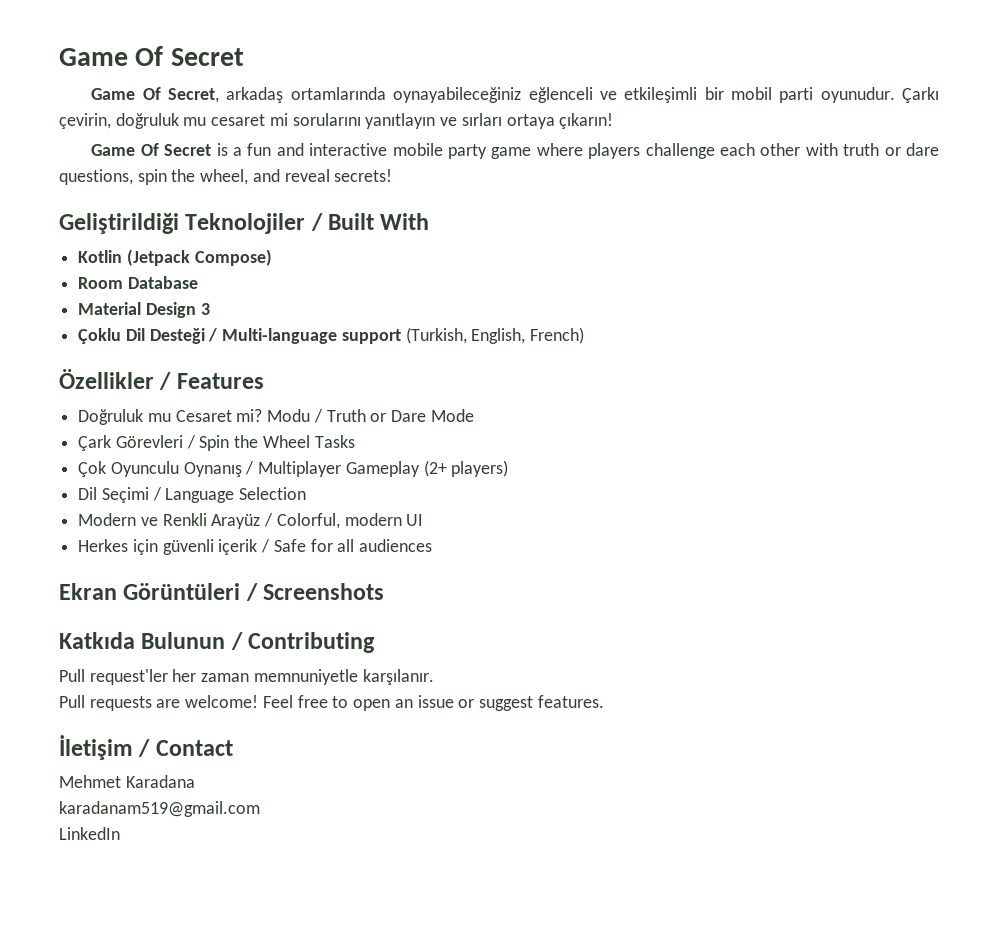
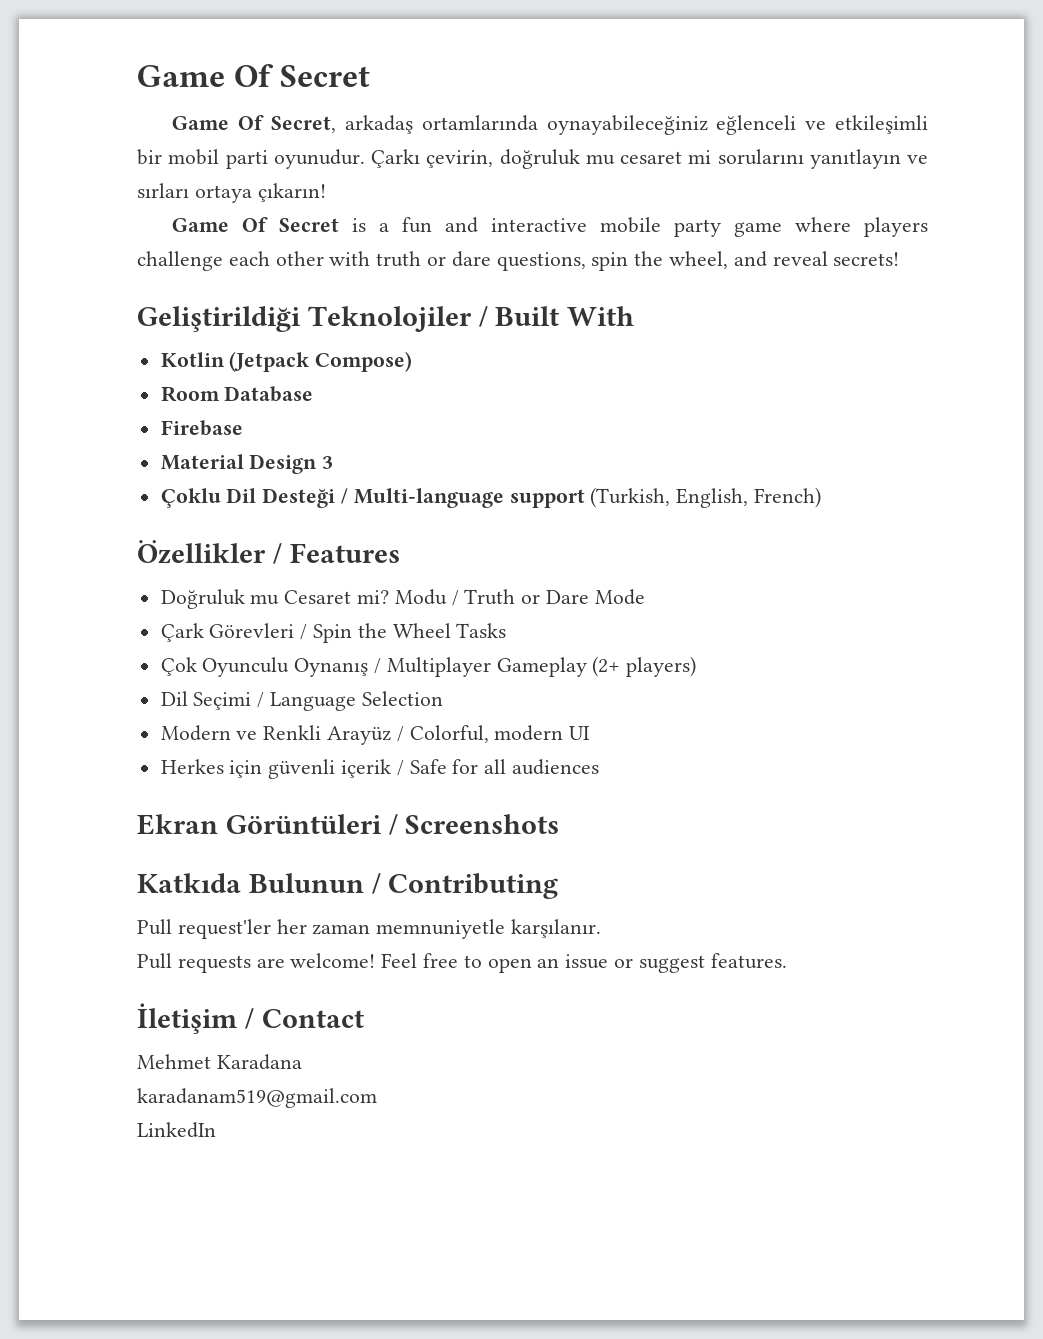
(198, 282) none -> [160,420,243,436] // Firebase

